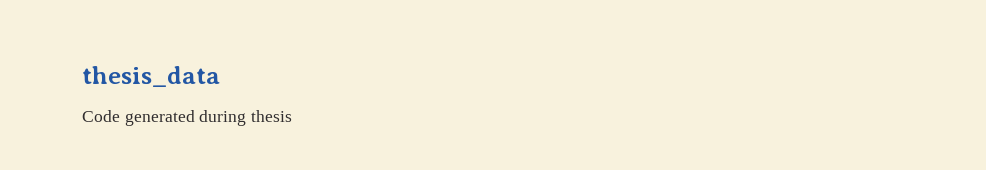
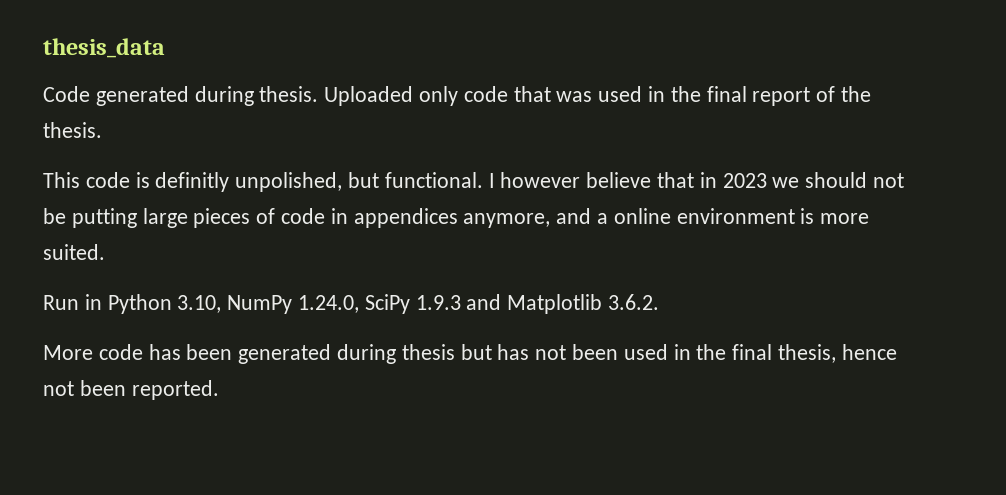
[251,110,293,122] thesis -> [259,86,872,106] [43,122,102,138] [43,172,905,192] [43,208,870,228] [43,244,105,260] [43,294,660,314] [43,344,897,364] [43,380,219,400] thesis. Uploaded only code that was used in the final report of the thesis. // This code is definitly unpolished, but functional. I however believe that in 2023 we should not be putting large pieces of code in appendices anymore, and a online environment is more suited. // Run in Python 3.10, NumPy 1.24.0, SciPy 1.9.3 and Matplotlib 3.6.2. // More code has been generated during thesis but has not been used in the final thesis, hence not been reported.

